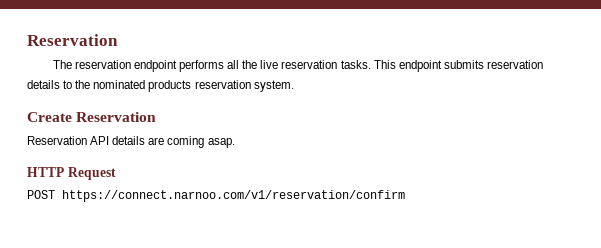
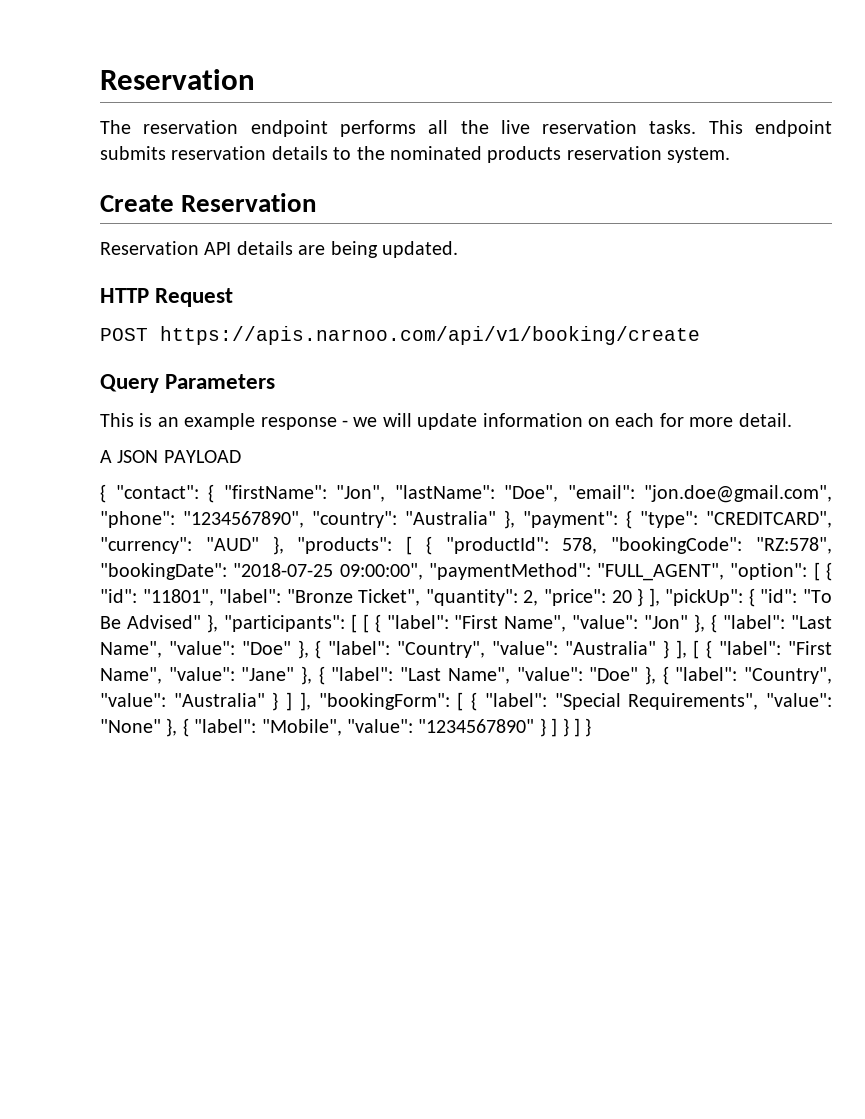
[167,136,235,148] coming asap. -> [330,241,458,258] being updated.
[62,190,405,202] https://connect.narnoo.com/v1/reservation/confirm -> [160,326,700,345] [100,374,276,393] [100,413,792,430] [100,450,241,463] [100,484,832,503] [100,510,832,529] [100,536,832,555] [100,562,832,581] [100,588,832,607] [100,614,832,633] [100,640,833,659] [100,666,832,685] [100,692,833,711] [100,718,592,737] https://apis.narnoo.com/api/v1/booking/create // Query Parameters // This is an example response - we will update information on each for more detail. // A JSON PAYLOAD // { "contact": { "firstName": "Jon", "lastName": "Doe", "email": "jon.doe@gmail.com", "phone": "1234567890", "country": "Australia" }, "payment": { "type": "CREDITCARD", "currency": "AUD" }, "products": [ { "productId": 578, "bookingCode": "RZ:578", "bookingDate": "2018-07-25 09:00:00", "paymentMethod": "FULL_AGENT", "option": [ { "id": "11801", "label": "Bronze Ticket", "quantity": 2, "price": 20 } ], "pickUp": { "id": "To Be Advised" }, "participants": [ [ { "label": "First Name", "value": "Jon" }, { "label": "Last Name", "value": "Doe" }, { "label": "Country", "value": "Australia" } ], [ { "label": "First Name", "value": "Jane" }, { "label": "Last Name", "value": "Doe" }, { "label": "Country", "value": "Australia" } ] ], "bookingForm": [ { "label": "Special Requirements", "value": "None" }, { "label": "Mobile", "value": "1234567890" } ] } ] }

